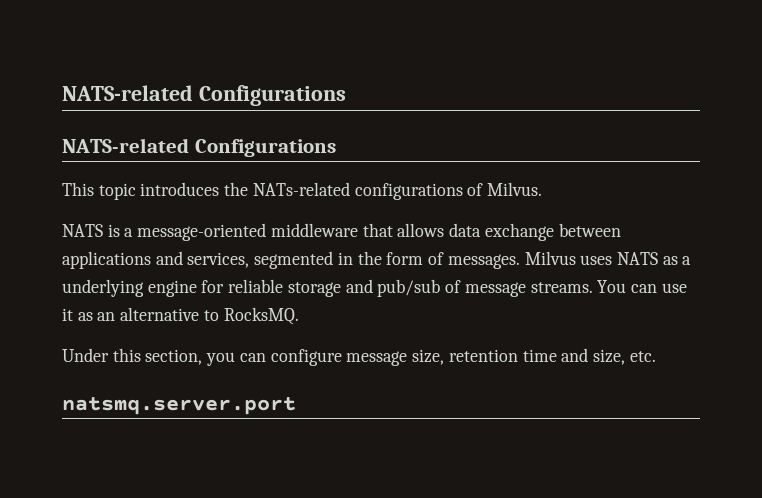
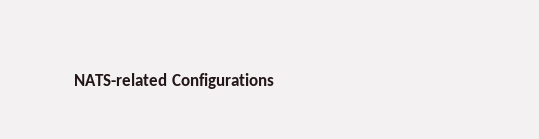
[62,85,346,106] [62,138,336,157] [62,182,543,200] [62,223,621,241] [62,251,692,269] [62,279,687,297] [62,307,299,325] [62,348,656,366] [62,397,296,415] NATS-related Configurations // NATS-related Configurations // This topic introduces the NATs-related configurations of Milvus. // NATS is a message-oriented middleware that allows data exchange between applications and services, segmented in the form of messages. Milvus uses NATS as a underlying engine for reliable storage and pub/sub of message streams. You can use it as an alternative to RocksMQ. // Under this section, you can configure message size, retention time and size, etc. // natsmq.server.port -> [74,73,274,89] NATS-related Configurations

